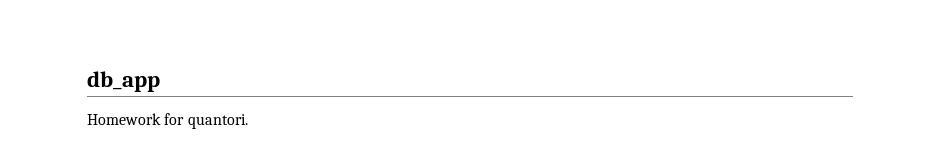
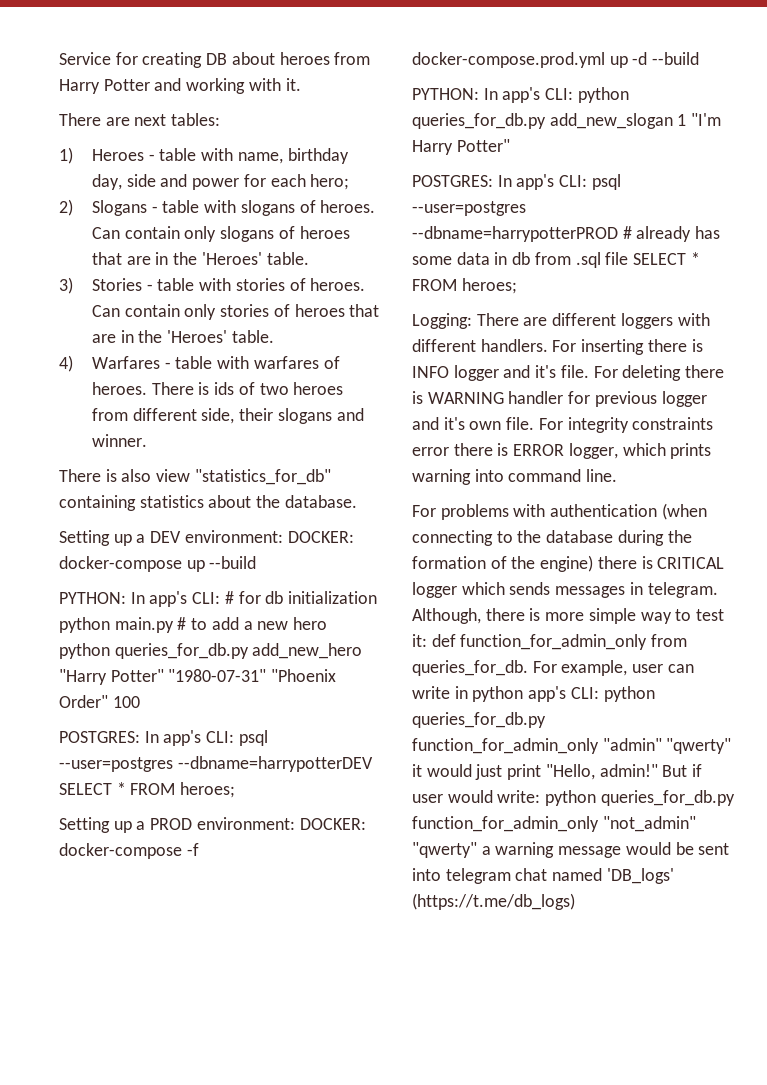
[87,71,160,92] [87,113,248,129] db_app // Homework for quantori. -> [59,52,371,68] [59,78,301,94] [59,113,221,126] [59,147,349,164] [91,174,350,190] [59,199,376,216] [91,226,350,242] [91,252,309,265] [59,277,366,294] [91,304,380,320] [91,330,274,343] [59,355,340,372] [91,382,344,395] [91,408,364,424] [91,434,147,447] [59,469,331,485] [59,495,357,511] [59,530,354,546] [59,556,257,572] [59,591,378,607] [59,617,328,633] [59,643,363,659] [59,669,337,685] [59,695,140,708] [59,730,268,746] [59,756,373,772] [59,782,236,798] [59,817,366,833] [59,843,199,859] [412,52,700,68] [412,87,629,103] [412,113,722,129] [412,139,510,155] [412,174,621,190] [412,201,526,216] [412,226,721,242] [412,252,700,268] [412,278,517,294] [412,313,710,329] [412,339,703,355] [412,365,725,381] [412,391,707,407] [412,417,714,433] [412,443,712,459] [412,469,618,485] [412,503,707,520] [412,530,692,546] [412,555,725,572] [412,582,718,598] [412,608,725,624] [412,634,688,650] [412,660,694,676] [412,686,655,702] [412,712,546,728] [412,738,732,754] [412,764,703,780] [412,790,735,806] [412,816,696,832] [412,842,730,858] [412,868,674,884] [412,893,575,910] Service for creating DB about heroes from Harry Potter and working with it. // There are next tables: // 1) Heroes - table with name, birthday day, side and power for each hero; // 2) Slogans - table with slogans of heroes. Сan contain only slogans of heroes that are in the 'Heroes' table. // 3) Stories - table with stories of heroes. Сan contain only stories of heroes that are in the 'Heroes' table. // 4) Warfares - table with warfares of heroes. There is ids of two heroes from different side, their slogans and winner. // There is also view "statistics_for_db" containing statistics about the database. // Setting up a DEV environment: DOCKER: docker-compose up --build // PYTHON: In app's CLI: # for db initialization python main.py # to add a new hero python queries_for_db.py add_new_hero "Harry Potter" "1980-07-31" "Phoenix Order" 100 // POSTGRES: In app's CLI: psql --user=postgres --dbname=harrypotterDEV SELECT * FROM heroes; // Setting up a PROD environment: DOCKER: docker-compose -f docker-compose.prod.yml up -d --build // PYTHON: In app's CLI: python queries_for_db.py add_new_slogan 1 "I'm Harry Potter" // POSTGRES: In app's CLI: psql --user=postgres --dbname=harrypotterPROD # already has some data in db from .sql file SELECT * FROM heroes; // Logging: There are different loggers with different handlers. For inserting there is INFO logger and it's file. For deleting there is WARNING handler for previous logger and it's own file. For integrity constraints error there is ERROR logger, which prints warning into command line. // For problems with authentication (when connecting to the database during the formation of the engine) there is CRITICAL logger which sends messages in telegram. Although, there is more simple way to test it: def function_for_admin_only from queries_for_db. For example, user can write in python app's CLI: python queries_for_db.py function_for_admin_only "admin" "qwerty" it would just print "Hello, admin!" But if user would write: python queries_for_db.py function_for_admin_only "not_admin" "qwerty" a warning message would be sent into telegram chat named 'DB_logs' (https://t.me/db_logs)

